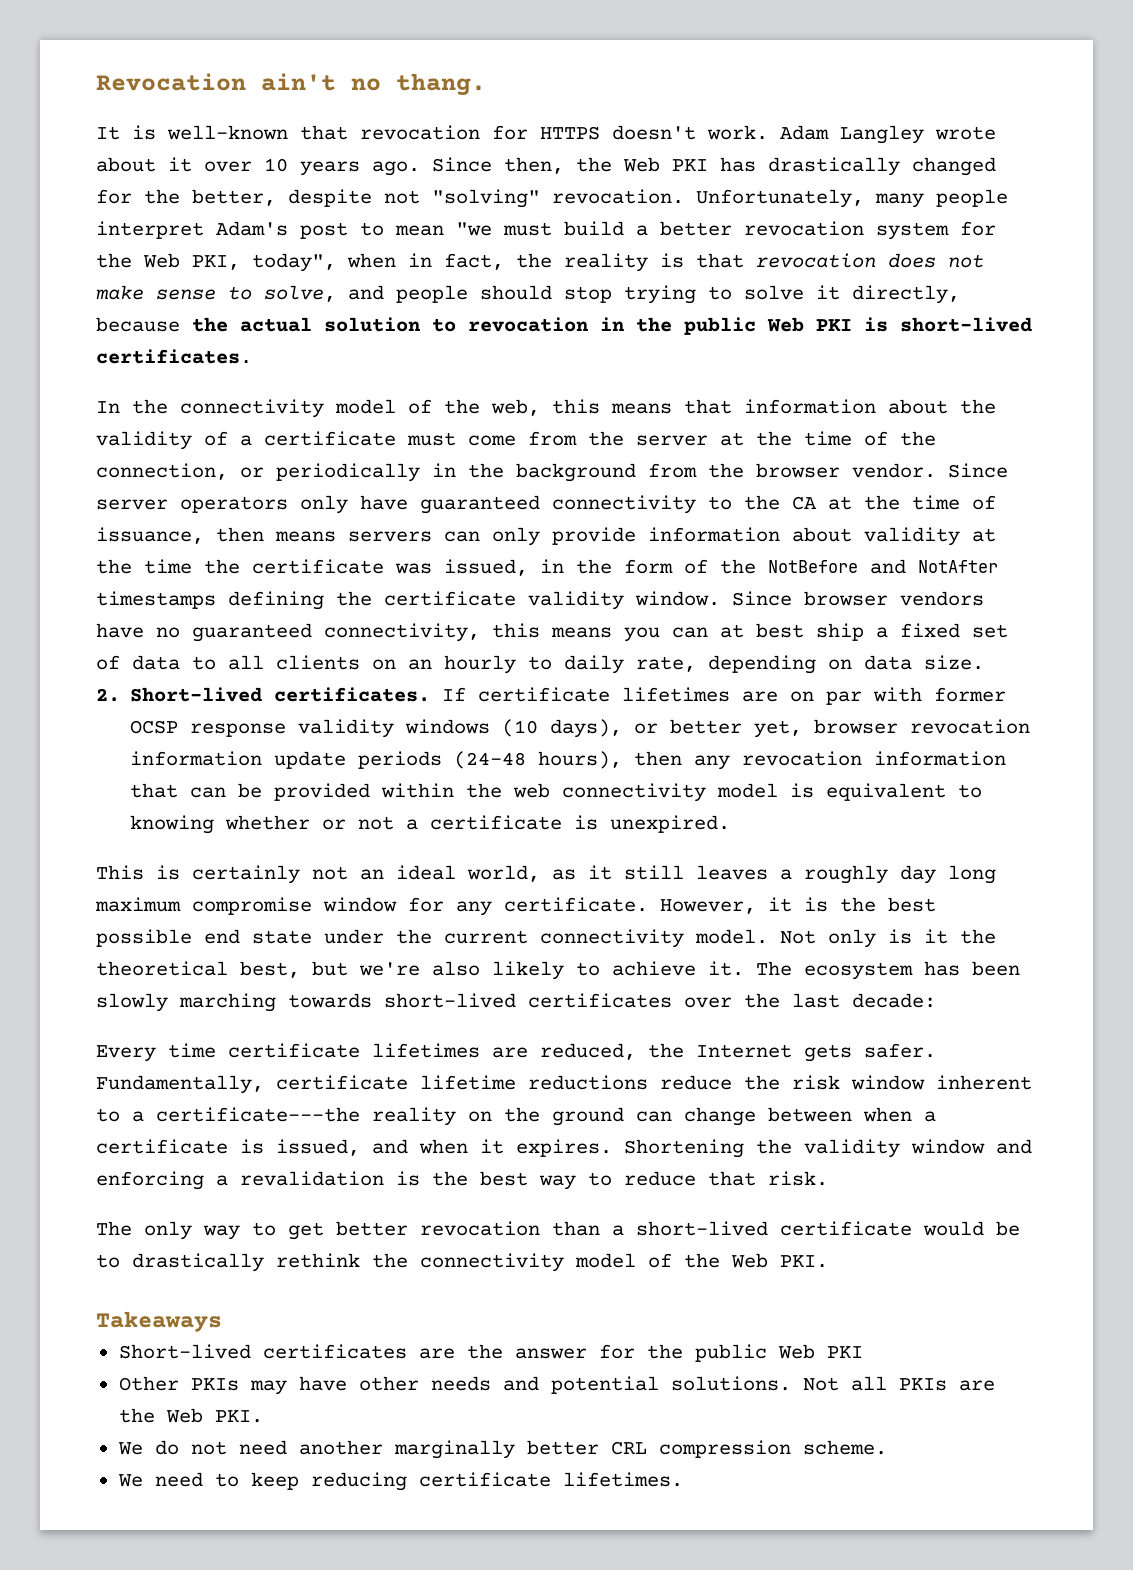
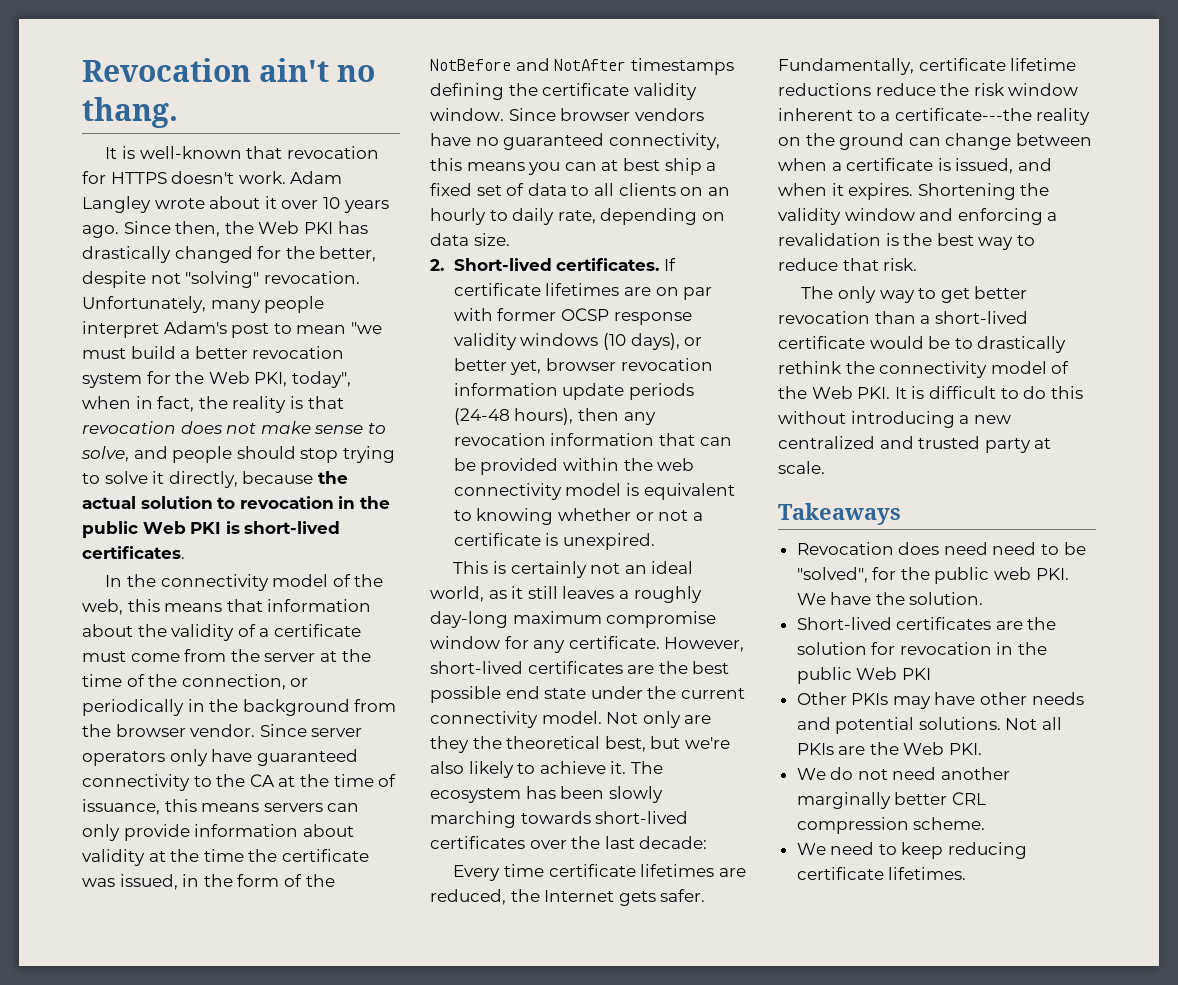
[216,527,264,542] then -> [164,799,197,812] this
[900,865,996,884] day long -> [430,611,508,628] day-long
[768,897,828,912] it is -> [430,661,655,674] short-lived certificates are
[888,929,948,944] is it -> [684,715,712,724] [430,736,469,753] are they
[96,1311,222,1332] // Takeaways -> [894,386,1083,399] [778,411,1011,428] [778,436,1052,453] [778,461,825,474] [778,503,901,525] [796,542,1086,555] [796,567,1069,584] [796,592,984,605] It is difficult to do this without introducing a new centralized and trusted party at scale. // Takeaways // Revocation does need need to be "solved", for the public web PKI. We have the solution.
[514,1344,635,1359] answer for -> [796,642,1014,655] solution for revocation in

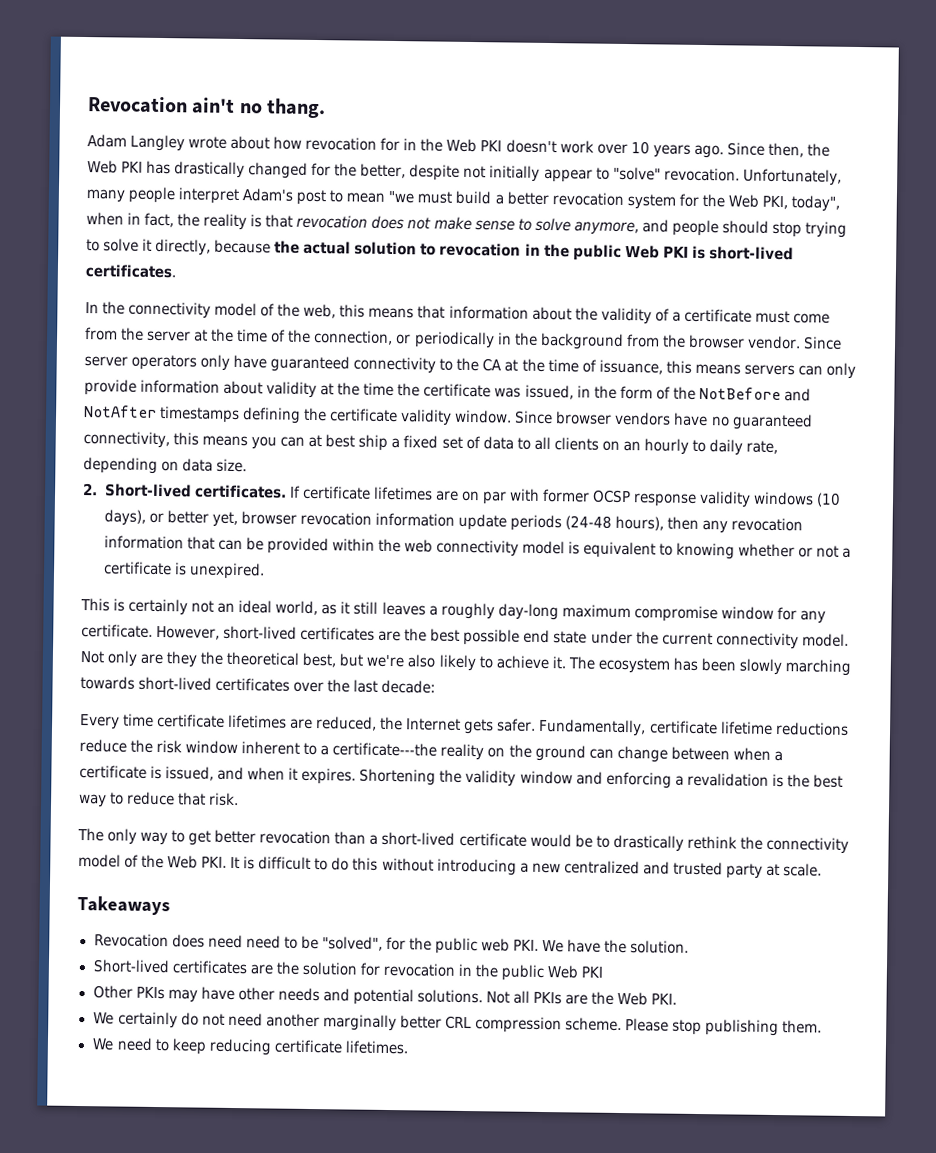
[105,146,379,159] [82,171,343,184] [82,196,277,213] It is well-known that revocation for HTTPS doesn't work. Adam Langley wrote about it -> [87,134,594,154] Adam Langley wrote about how revocation for in the Web PKI doesn't work
[185,271,260,288] "solving" -> [489,165,661,183] initially appear to "solve"
[81,446,129,462] solve, -> [534,217,639,236] solve anymore,
(826, 774) none -> [117,1011,178,1029] certainly
(986, 823) none -> [625,1018,823,1037] Please stop publishing them.

